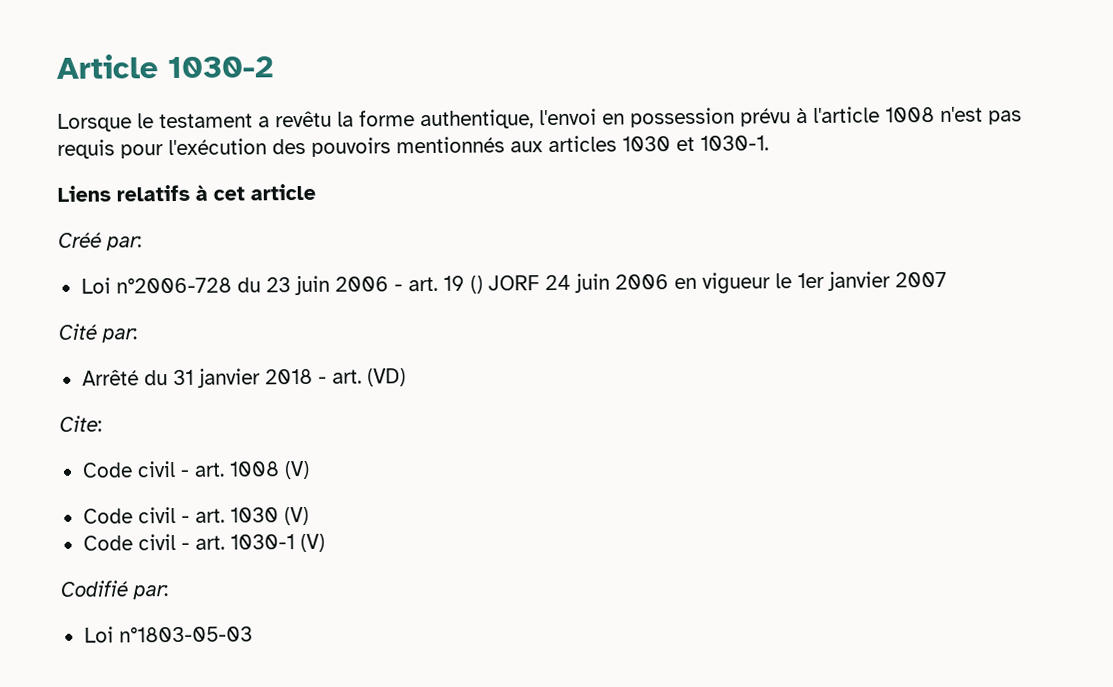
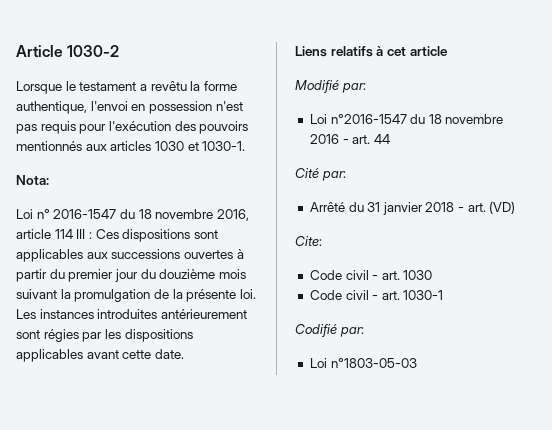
[740,106,935,127] prévu à l'article 1008 -> (212, 107) none
(769, 143) none -> [16,175,49,185] [16,209,249,221] [16,229,218,242] [16,249,244,262] [16,269,246,282] [16,289,256,302] [16,309,247,319] [16,329,193,342] [16,349,184,362] // Nota: // Loi n° 2016-1547 du 18 novembre 2016, article 114 III : Ces dispositions sont applicables aux successions ouvertes à partir du premier jour du douzième mois suivant la promulgation de la présente loi. Les instances introduites antérieurement sont régies par les dispositions applicables avant cette date.
[58,232,142,251] [80,271,947,296] Créé par: // Loi n°2006-728 du 23 juin 2006 - art. 19 () JORF 24 juin 2006 en vigueur le 1er janvier 2007 -> [295,80,366,93] [309,114,504,124] [309,134,390,144] Modifié par: // Loi n°2016-1547 du 18 novembre 2016 - art. 44
[81,460,310,480] // Code civil - art. 1008 (V) -> (322, 241) none
[283,506,309,526] (V) -> (433, 275) none
[299,533,325,553] (V) -> (444, 295) none

